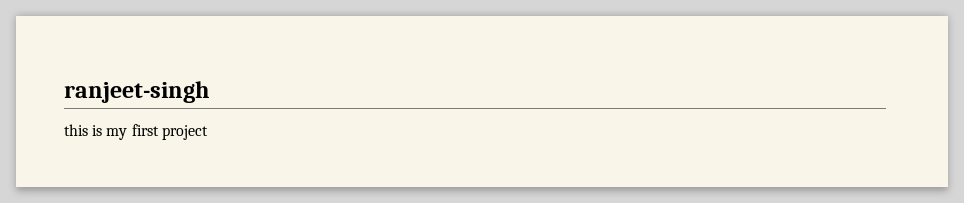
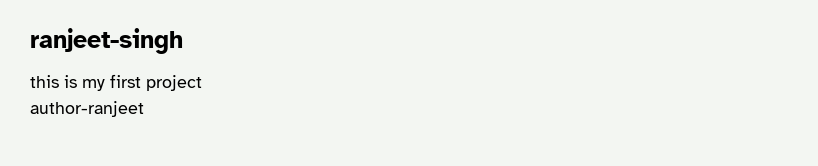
(208, 132) none -> [30,101,144,117] // author-ranjeet

